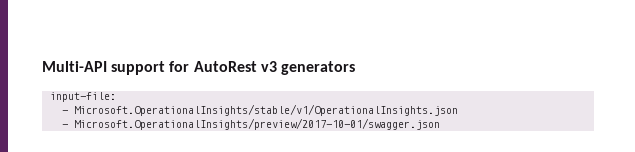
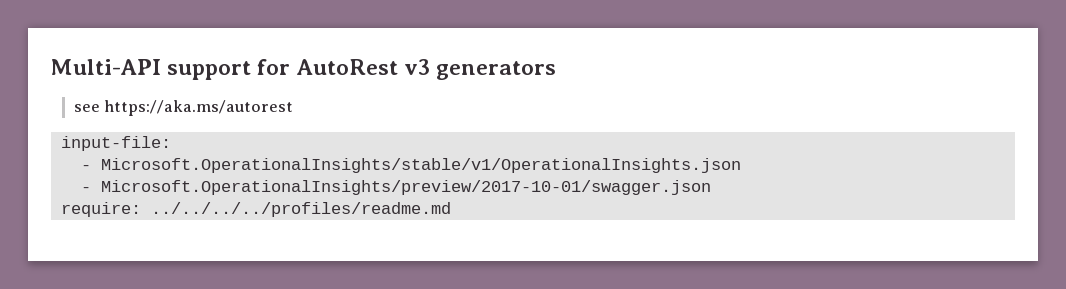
(355, 68) none -> [73,100,294,116] // see https://aka.ms/autorest
(440, 124) none -> [60,202,451,217] // require: ../../../../profiles/readme.md

